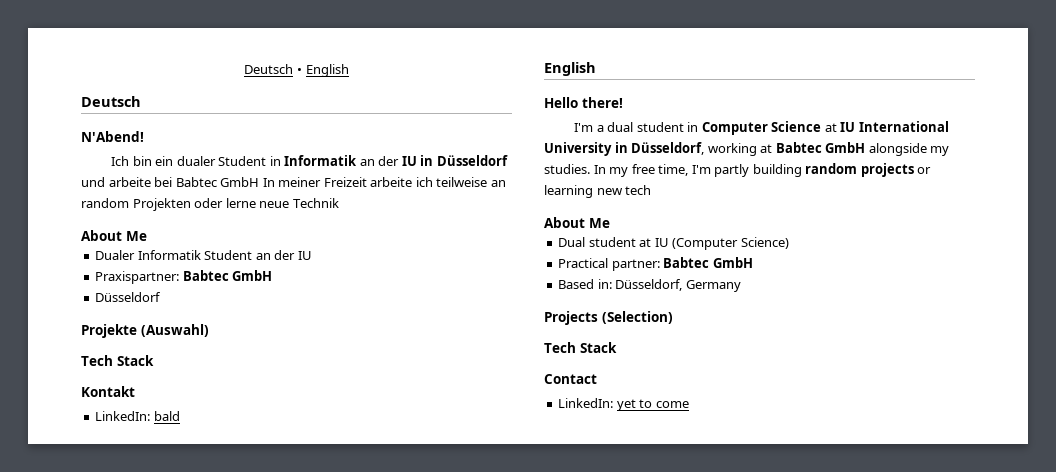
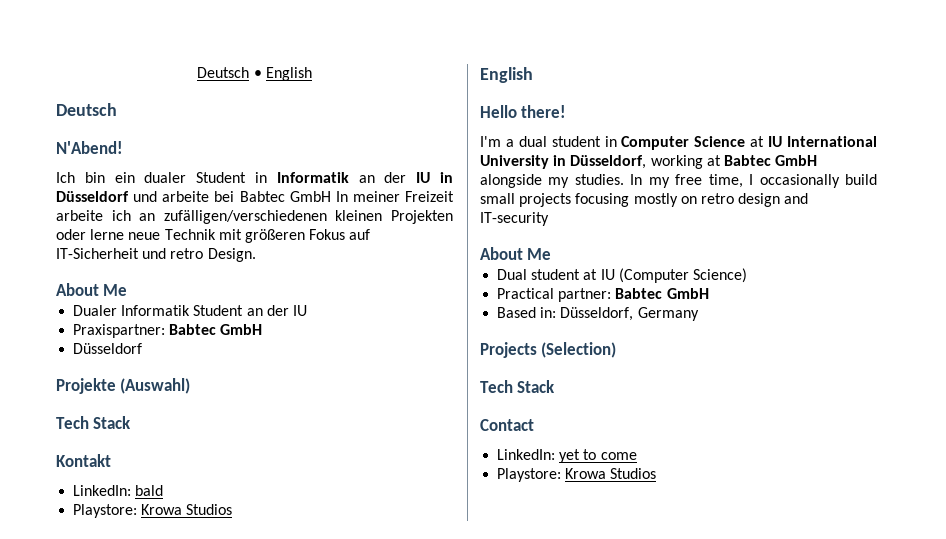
[436,177,506,187] [81,198,129,208] teilweise an random -> [139,210,383,224] an zufälligen/verschiedenen kleinen
(339, 203) none -> [218,229,371,243] [56,248,256,262] mit größeren Fokus auf IT-Sicherheit und retro Design.
(180, 416) none -> [73,504,233,518] // Playstore: Krowa Studios
[691,163,932,177] [544,185,652,198] I'm partly building random projects or learning new tech -> [749,174,877,188] [480,193,809,207] [480,212,549,226] I occasionally build small projects focusing mostly on retro design and IT-security
(689, 404) none -> [497,468,657,482] // Playstore: Krowa Studios

